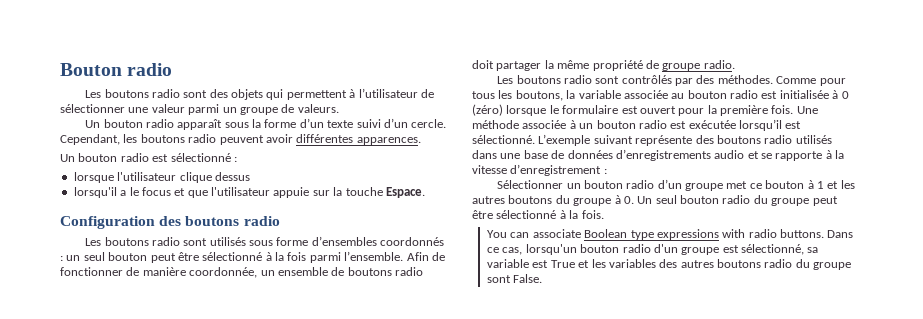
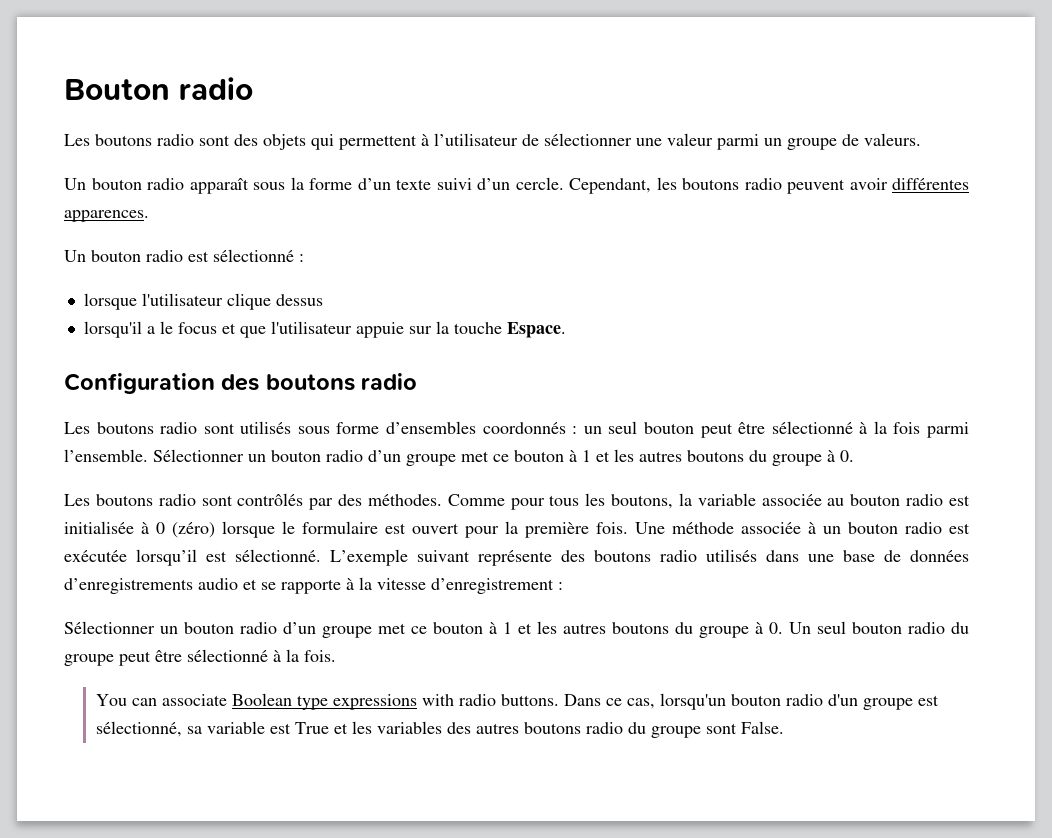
[406,252,445,261] [60,267,423,278] [472,60,735,71] Afin de fonctionner de manière coordonnée, un ensemble de boutons radio doit partager la même propriété de groupe radio. -> [153,449,854,466] Sélectionner un bouton radio d’un groupe met ce bouton à 1 et les autres boutons du groupe à 0.

